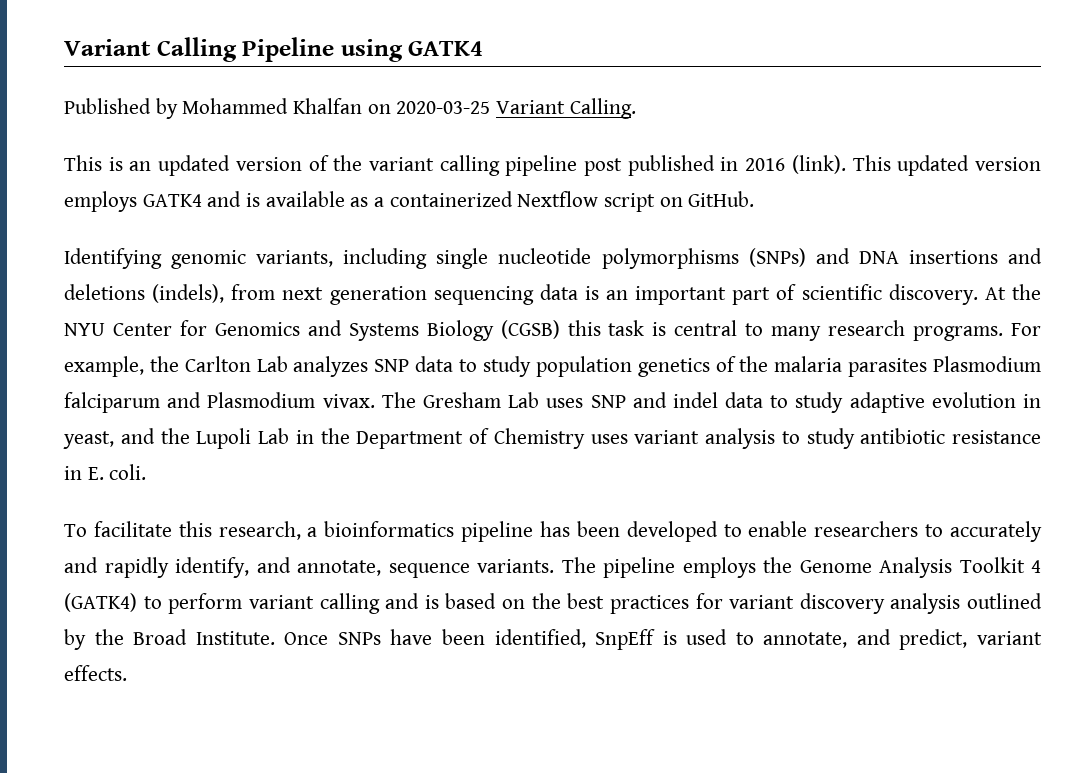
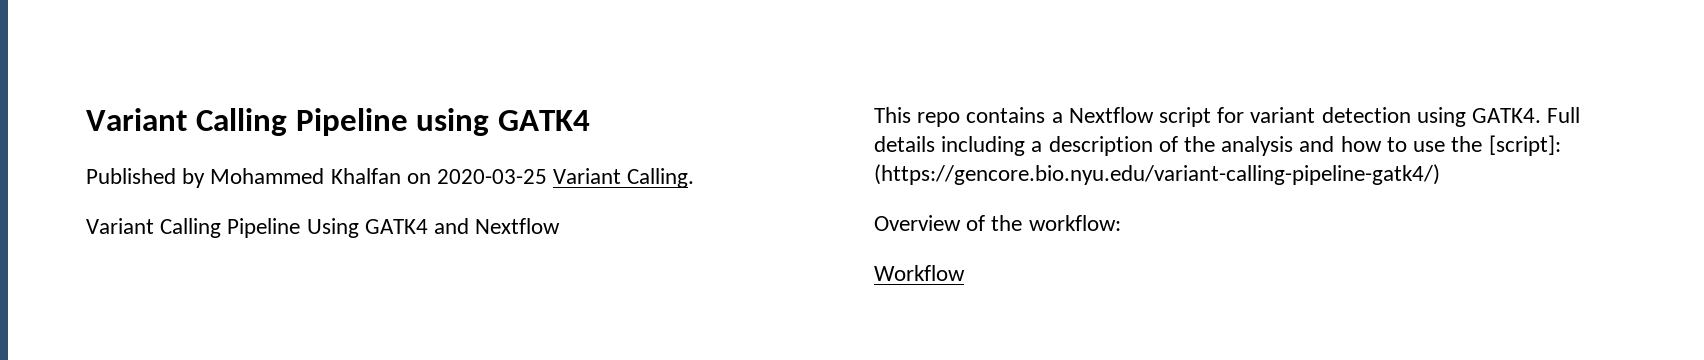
[64,155,1042,176] [64,191,755,212] [64,248,1042,269] [64,284,1041,305] [64,320,1041,341] [64,356,1041,377] [64,392,1041,413] [63,428,1041,449] [64,464,147,480] [64,521,1042,542] [64,557,1041,578] [64,593,1042,614] [64,629,1042,650] [64,665,127,681] This is an updated version of the variant calling pipeline post published in 2016 (link). This updated version employs GATK4 and is available as a containerized Nextflow script on GitHub. // Identifying genomic variants, including single nucleotide polymorphisms (SNPs) and DNA insertions and deletions (indels), from next generation sequencing data is an important part of scientific discovery. At the NYU Center for Genomics and Systems Biology (CGSB) this task is central to many research programs. For example, the Carlton Lab analyzes SNP data to study population genetics of the malaria parasites Plasmodium falciparum and Plasmodium vivax. The Gresham Lab uses SNP and indel data to study adaptive evolution in yeast, and the Lupoli Lab in the Department of Chemistry uses variant analysis to study antibiotic resistance in E. coli. // To facilitate this research, a bioinformatics pipeline has been developed to enable researchers to accurately and rapidly identify, and annotate, sequence variants. The pipeline employs the Genome Analysis Toolkit 4 (GATK4) to perform variant calling and is based on the best practices for variant discovery analysis outlined by the Broad Institute. Once SNPs have been identified, SnpEff is used to annotate, and predict, variant effects. -> [86,218,561,238] [874,107,1581,127] [874,135,1561,156] [874,164,1440,185] [874,215,1121,231] [874,265,965,281] Variant Calling Pipeline Using GATK4 and Nextflow // This repo contains a Nextflow script for variant detection using GATK4. Full details including a description of the analysis and how to use the [script]: (https://gencore.bio.nyu.edu/variant-calling-pipeline-gatk4/) // Overview of the workflow: // Workflow

